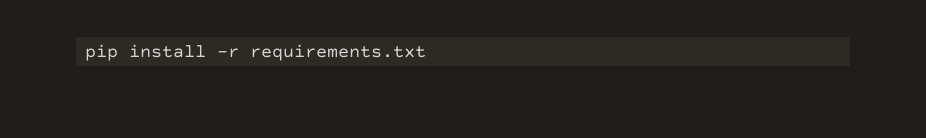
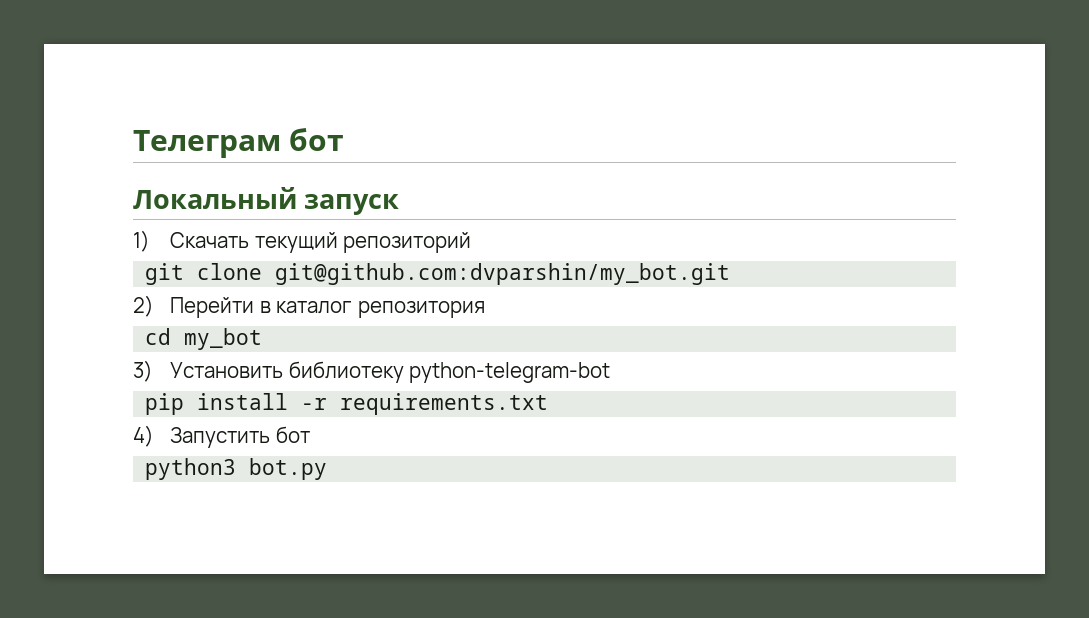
(85, 52) none -> [133,128,344,158] [133,187,400,215] [133,230,472,253] [145,263,731,285] [133,295,485,318] [145,328,263,350] [133,360,611,383] Телеграм бот // Локальный запуск // 1) Скачать текущий репозиторий // git clone git@github.com:dvparshin/my_bot.git // 2) Перейти в каталог репозитория // cd my_bot // 3) Установить библиотеку python-telegram-bot //
(426, 52) none -> [133,425,310,448] [145,458,328,480] // 4) Запустить бот // python3 bot.py

